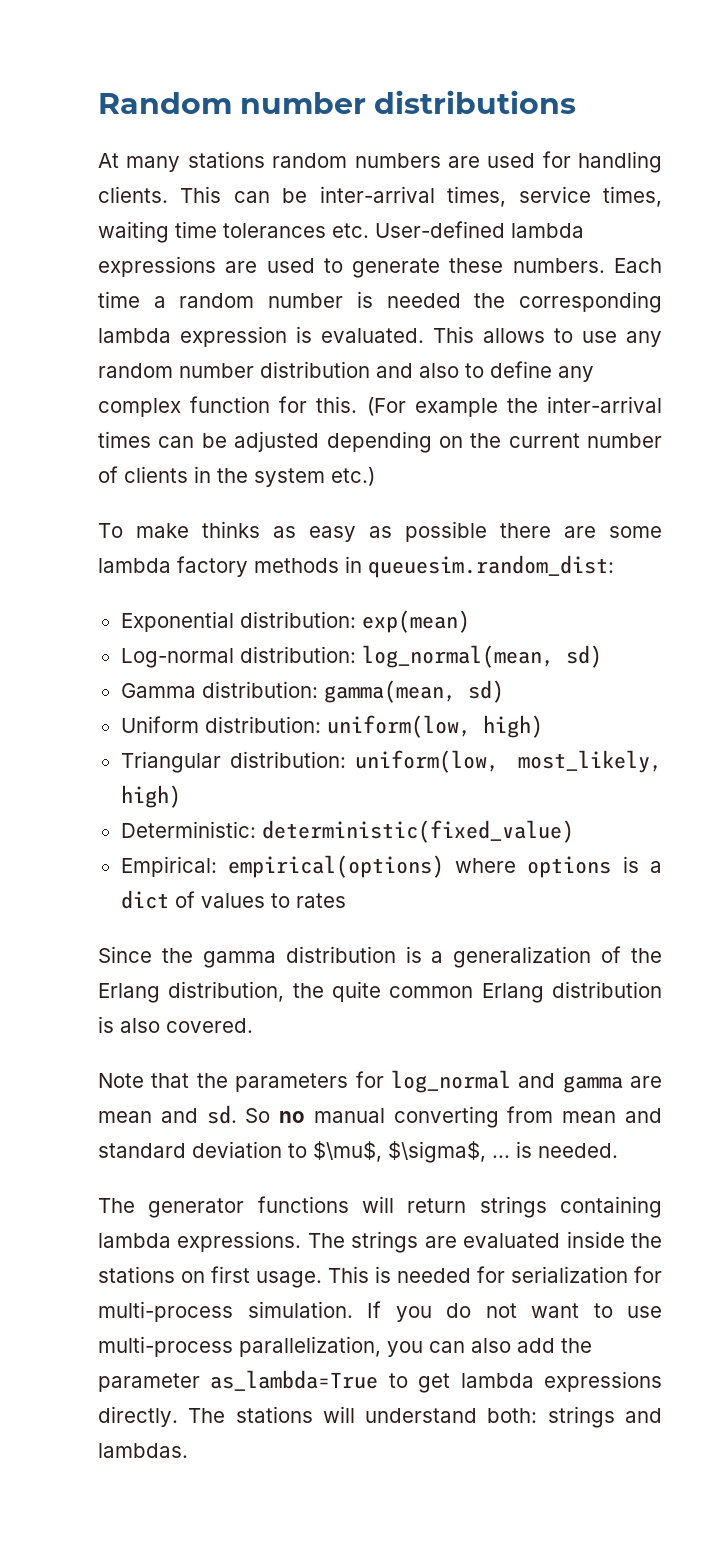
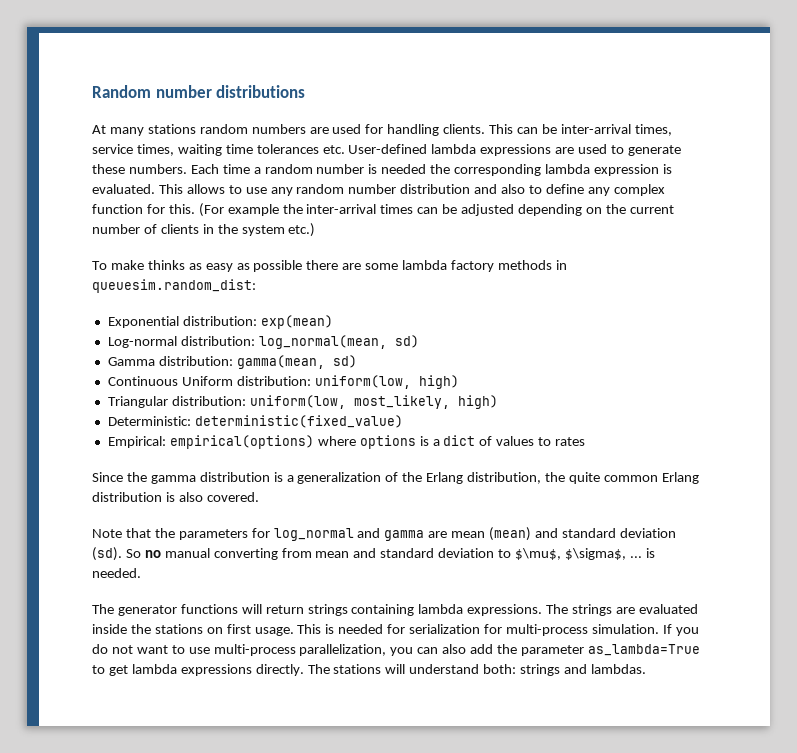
(504, 691) none -> [107,376,178,386] Continuous
[160,1105,237,1124] and sd. -> [489,527,676,541] [92,547,122,561] (mean) and standard deviation (sd).

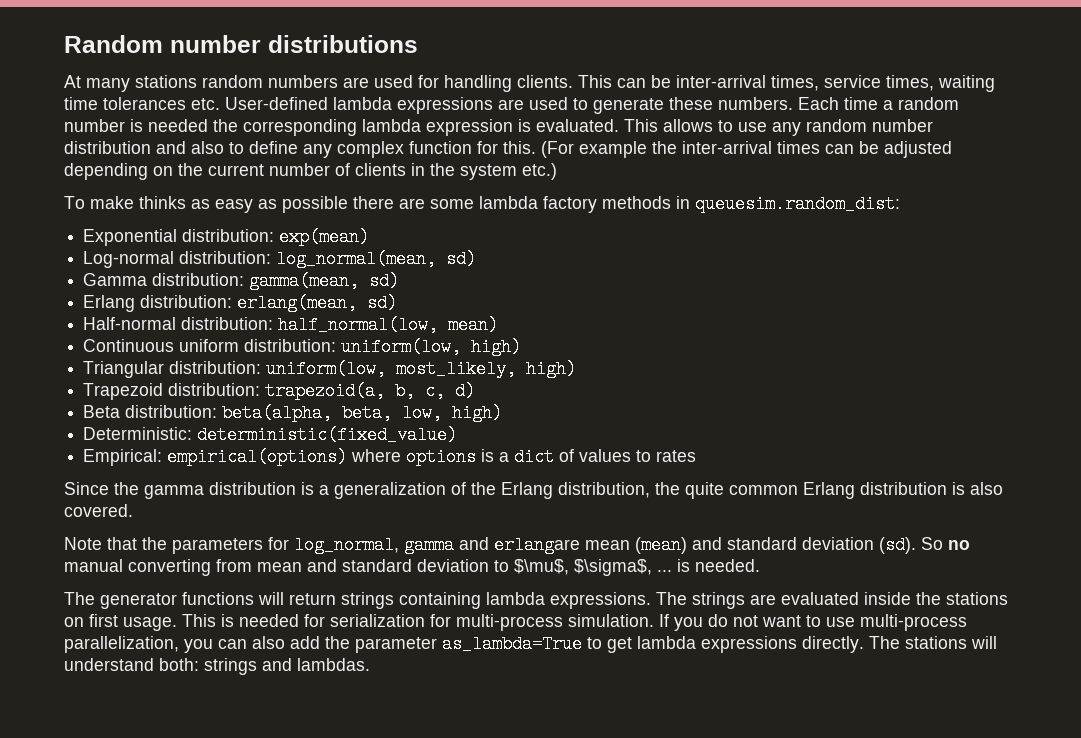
(357, 361) none -> [83,294,398,312] [83,316,499,334] // Erlang distribution: erlang(mean, sd) // Half-normal distribution: half_normal(low, mean)
[181,376,233,386] Uniform -> [179,339,240,352] uniform
(498, 402) none -> [83,382,476,400] [83,404,503,422] // Trapezoid distribution: trapezoid(a, b, c, d) // Beta distribution: beta(alpha, beta, low, high)
[273,528,448,541] log_normal and gamma are -> [294,536,580,554] log_normal, gamma and erlangare

